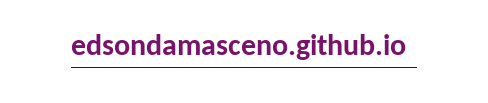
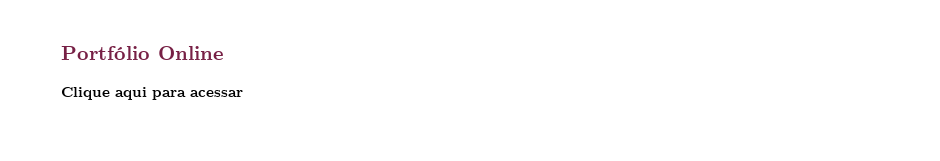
[71,34,406,60] edsondamasceno.github.io -> [61,46,224,60] [61,87,243,100] Portfólio Online // Clique aqui para acessar

